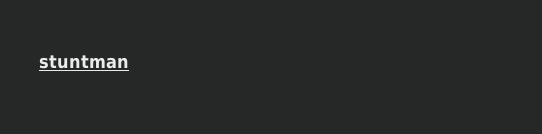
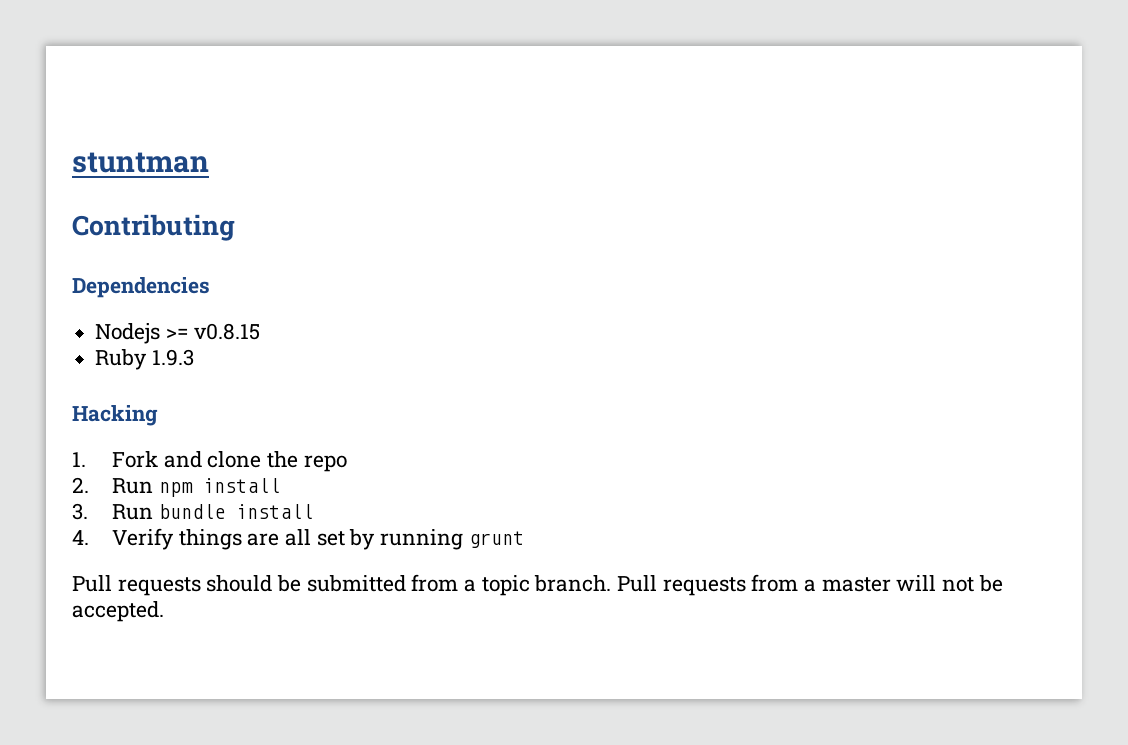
(129, 62) none -> [72,214,235,241] [72,277,210,298] [95,323,261,344] [95,349,194,370] [72,405,158,426] [72,451,347,472] [72,477,280,497] [72,503,313,520] [72,528,524,550] [72,574,1003,596] [72,601,164,622] // Contributing // Dependencies // Nodejs >= v0.8.15 // Ruby 1.9.3 // Hacking // 1. Fork and clone the repo // 2. Run npm install // 3. Run bundle install // 4. Verify things are all set by running grunt // Pull requests should be submitted from a topic branch. Pull requests from a master will not be accepted.

